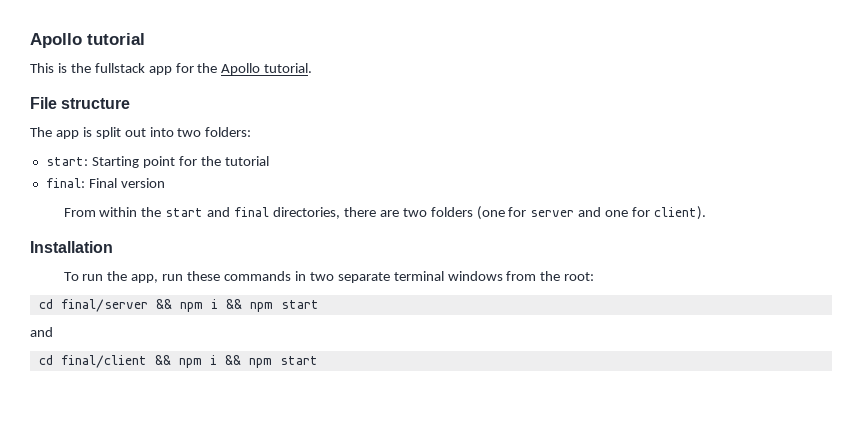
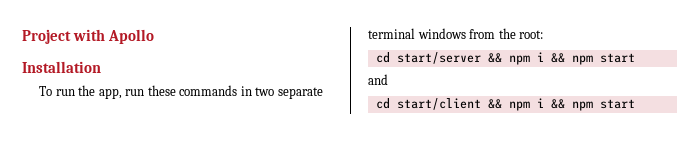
[30,33,145,48] [30,63,313,75] [30,97,131,109] [30,127,252,139] [45,156,269,168] [45,178,165,188] [63,206,707,220] Apollo tutorial // This is the fullstack app for the Apollo tutorial. // File structure // The app is split out into two folders: // start: Starting point for the tutorial // final: Final version // From within the start and final directories, there are two folders (one for server and one for client). -> [22,29,155,44] Project with Apollo
[60,299,148,312] final/server -> [396,52,481,64] start/server
[60,355,147,368] final/client -> [396,98,481,110] start/client

